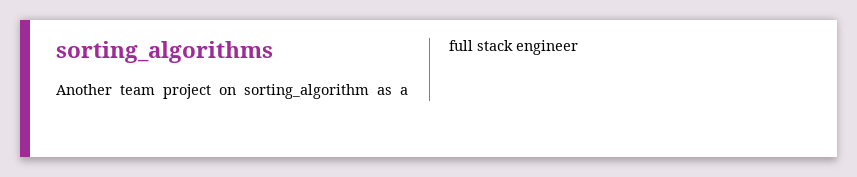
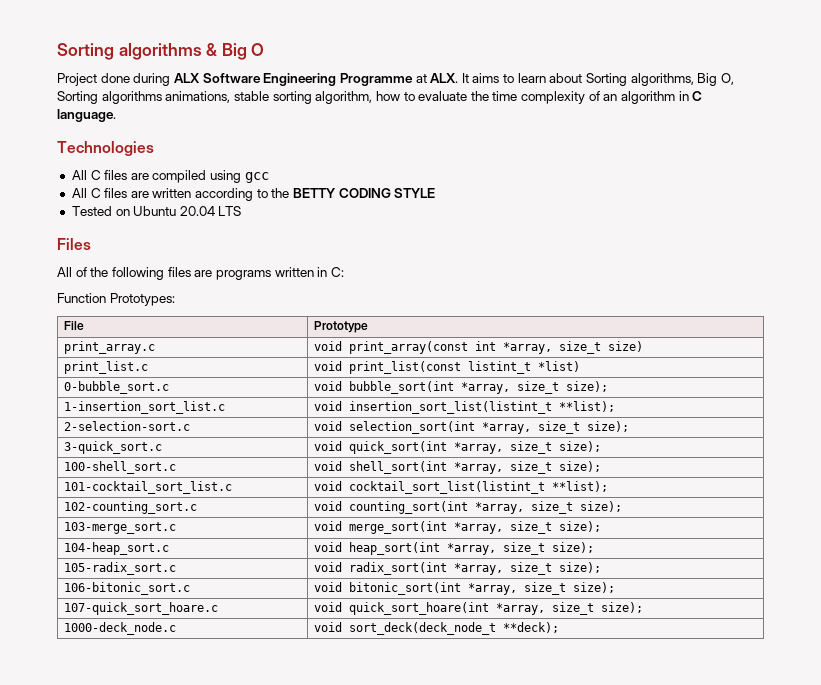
[56,41,273,63] [56,84,408,99] [449,40,578,55] sorting_algorithms // Another team project on sorting_algorithm as a full stack engineer -> [57,43,265,60] [57,73,734,86] [57,91,703,104] [57,109,116,122] [57,141,154,156] [71,170,269,183] [71,188,436,201] [71,206,242,216] [57,238,91,250] [57,267,344,280] [57,293,175,306] [64,321,85,330] [314,321,369,333] [64,341,156,354] [314,341,644,354] [64,361,149,374] [314,361,581,374] [64,381,170,394] [314,381,609,394] [64,401,226,414] [314,401,616,414] [64,421,191,431] [314,421,630,434] [64,441,163,454] [314,441,602,454] [64,461,177,474] [314,461,602,474] [64,481,233,494] [314,481,609,494] [64,501,198,514] [314,501,623,514] [64,522,177,534] [314,521,602,534] [64,542,170,555] [314,542,595,555] [64,562,177,575] [314,562,602,575] [64,582,191,595] [314,582,616,595] [64,602,219,615] [314,602,644,615] [64,622,177,635] [314,622,560,635] Sorting algorithms & Big O // Project done during ALX Software Engineering Programme at ALX. It aims to learn about Sorting algorithms, Big O, Sorting algorithms animations, stable sorting algorithm, how to evaluate the time complexity of an algorithm in C language. // Technologies // All C files are compiled using gcc // All C files are written according to the BETTY CODING STYLE // Tested on Ubuntu 20.04 LTS // Files // All of the following files are programs written in C: // Function Prototypes: // File | Prototype // print_array.c | void print_array(const int *array, size_t size) // print_list.c | void print_list(const listint_t *list) // 0-bubble_sort.c | void bubble_sort(int *array, size_t size); // 1-insertion_sort_list.c | void insertion_sort_list(listint_t **list); // 2-selection-sort.c | void selection_sort(int *array, size_t size); // 3-quick_sort.c | void quick_sort(int *array, size_t size); // 100-shell_sort.c | void shell_sort(int *array, size_t size); // 101-cocktail_sort_list.c | void cocktail_sort_list(listint_t **list); // 102-counting_sort.c | void counting_sort(int *array, size_t size); // 103-merge_sort.c | void merge_sort(int *array, size_t size); // 104-heap_sort.c | void heap_sort(int *array, size_t size); // 105-radix_sort.c | void radix_sort(int *array, size_t size); // 106-bitonic_sort.c | void bitonic_sort(int *array, size_t size); // 107-quick_sort_hoare.c | void quick_sort_hoare(int *array, size_t size); // 1000-deck_node.c | void sort_deck(deck_node_t **deck);

